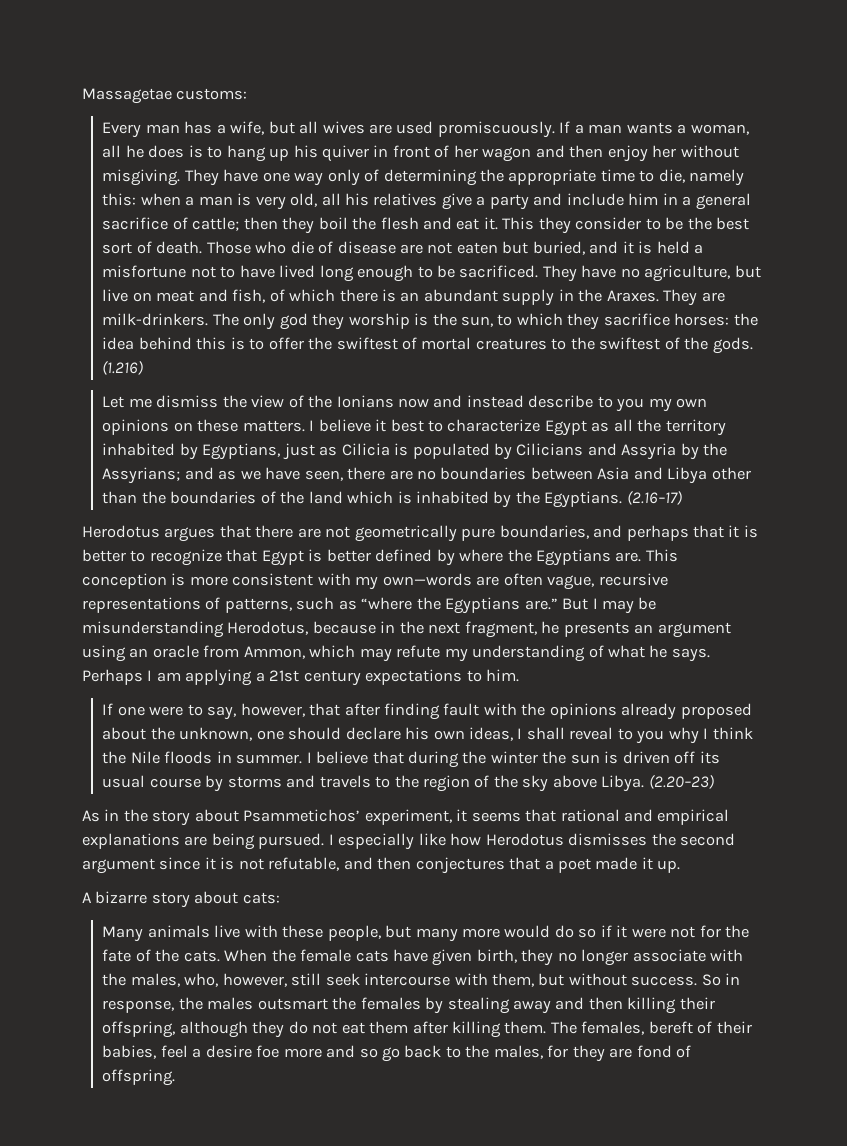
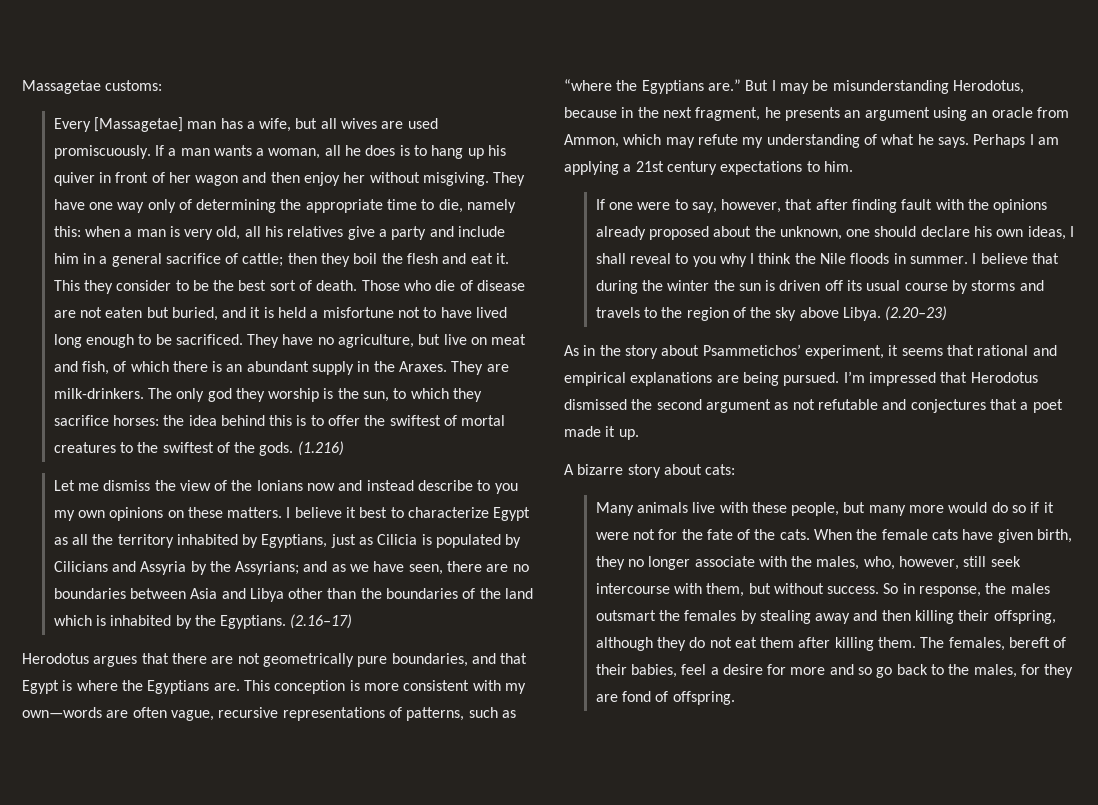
(142, 130) none -> [93,117,183,132] [Massagetae]
[626,525,758,541] [82,549,455,566] perhaps that it is better to recognize that Egypt is better defined by -> [500,653,528,664] [22,680,73,694] that Egypt is
[328,833,736,850] [82,857,412,874] I especially like how Herodotus dismisses the second argument since it is not refutable, and then -> [843,371,1038,386] [564,399,907,413] I’m impressed that Herodotus dismissed the second argument as not refutable and
[256,1045,280,1058] foe -> [767,664,787,675] for

